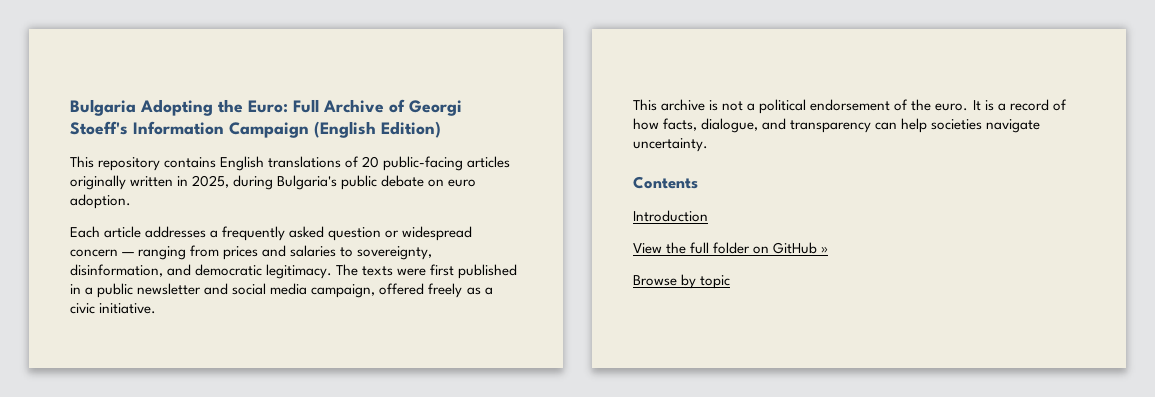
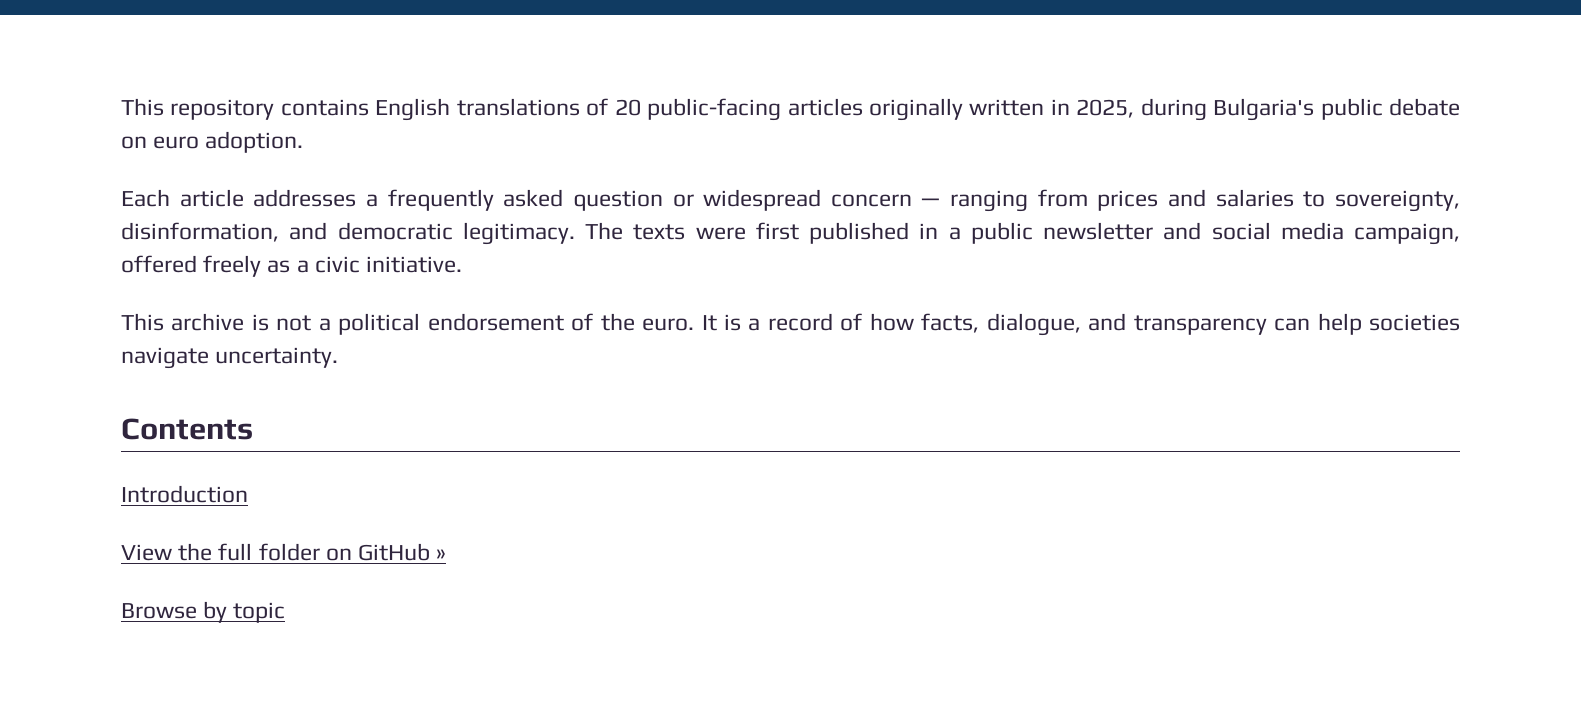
[70,99,462,116] [70,121,441,138] Bulgaria Adopting the Euro: Full Archive of Georgi Stoeff's Information Campaign (English Edition) // -> (121, 107) none

